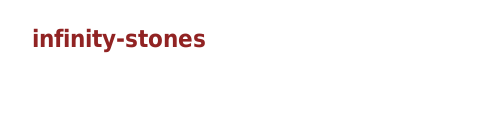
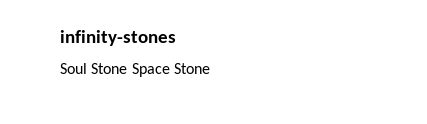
(206, 40) none -> [60,63,210,77] // Soul Stone Space Stone

